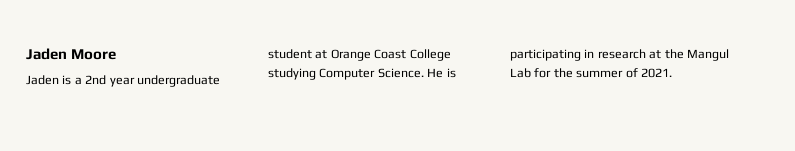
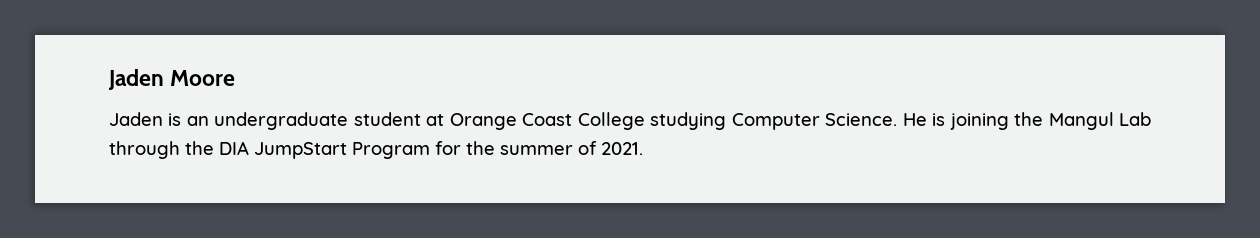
[74,75,135,87] a 2nd year -> [186,116,209,126] an
[510,49,729,61] [510,68,531,78] participating in research at the Mangul Lab -> [949,112,1152,130] [109,141,430,159] joining the Mangul Lab through the DIA JumpStart Program

